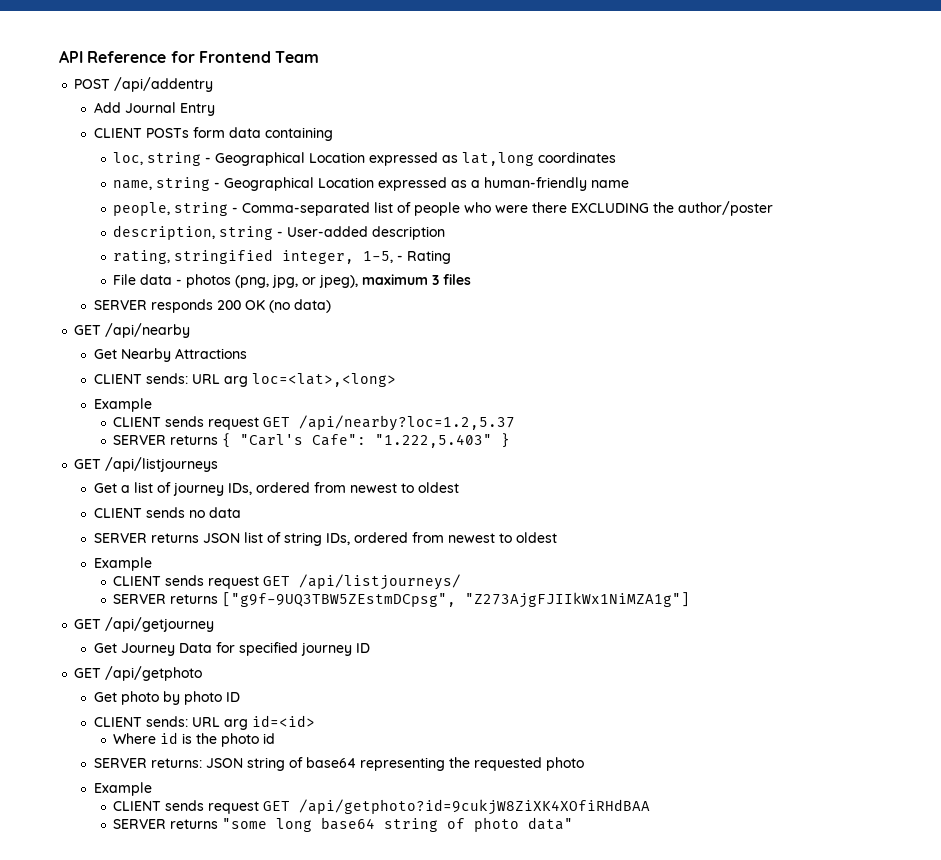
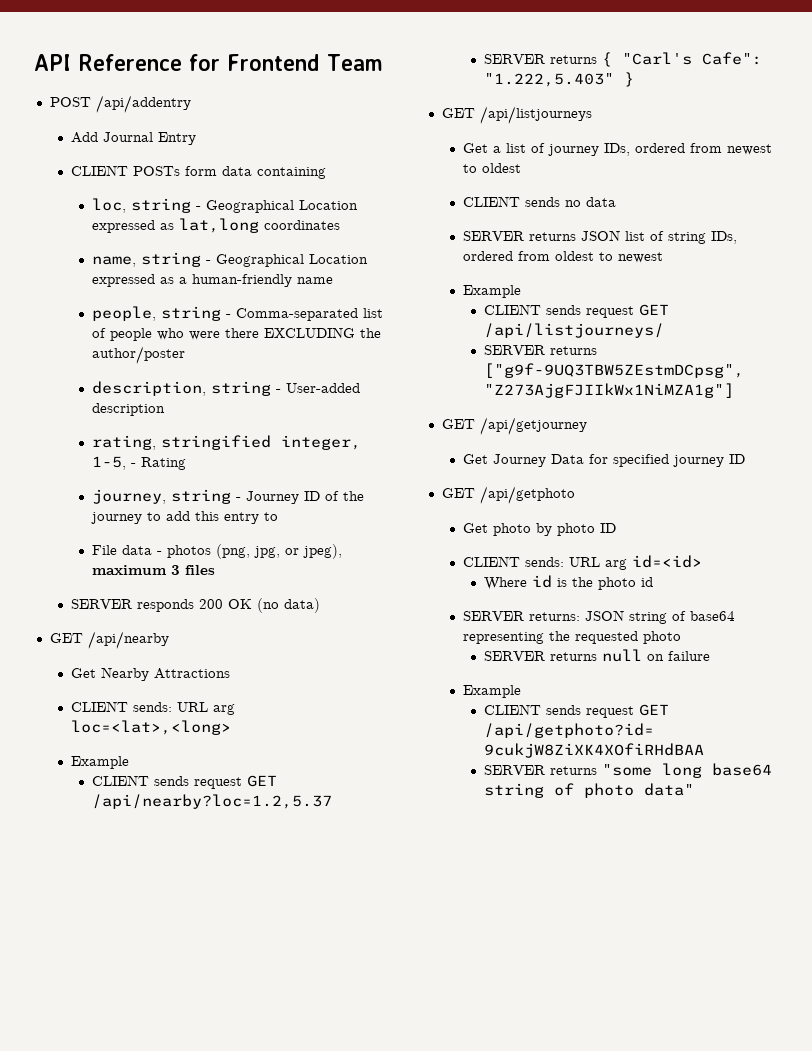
(452, 257) none -> [92,489,365,504] [91,511,279,524] // journey, string - Journey ID of the journey to add this entry to
[447,532,557,543] newest to oldest -> [555,251,664,263] oldest to newest
(584, 764) none -> [484,649,711,662] // SERVER returns null on failure

